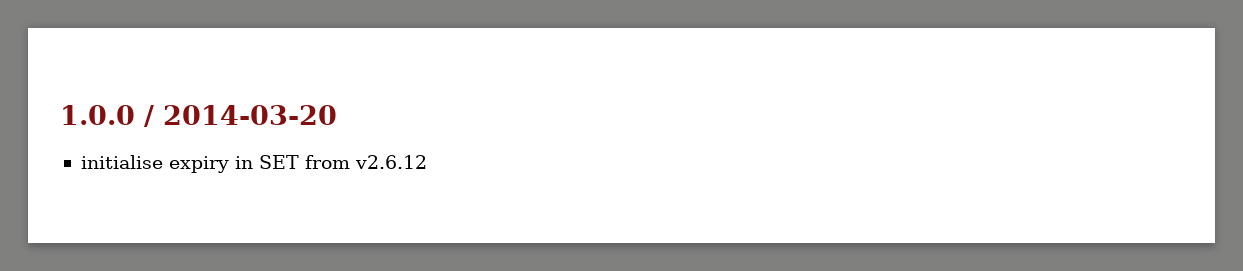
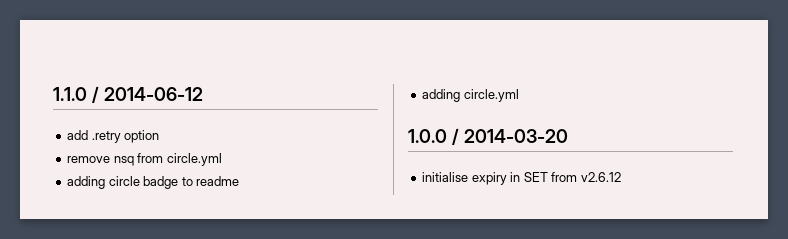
(60, 115) none -> [53,86,203,103] [67,130,160,143] [67,153,222,166] [67,176,240,189] [422,89,519,102] 1.1.0 / 2014-06-12 // add .retry option // remove nsq from circle.yml // adding circle badge to readme // adding circle.yml //

